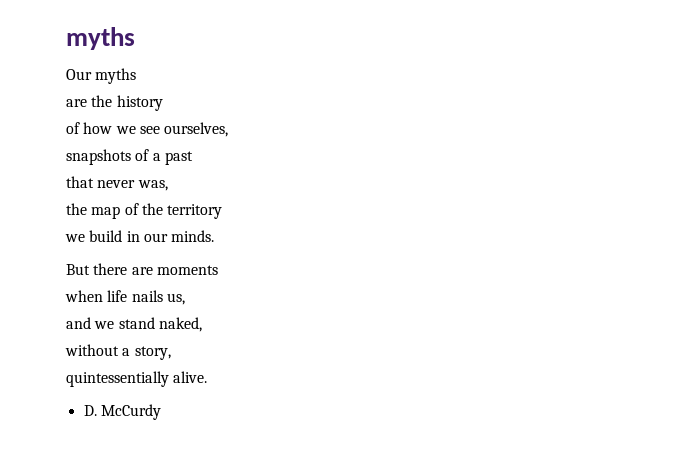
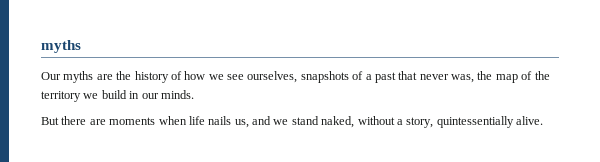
(137, 76) // -> (94, 77) none
(163, 103) // -> (169, 77) none
(229, 129) // -> (298, 77) none
(193, 158) // -> (396, 77) none
(168, 185) // -> (474, 78) none
(223, 211) // -> (81, 96) none
(218, 270) // -> (156, 121) none
(185, 299) // -> (249, 123) none
(202, 324) // -> (355, 122) none
(171, 353) // -> (434, 122) none
[83,404,161,420] // D. McCurdy -> (543, 120) none

